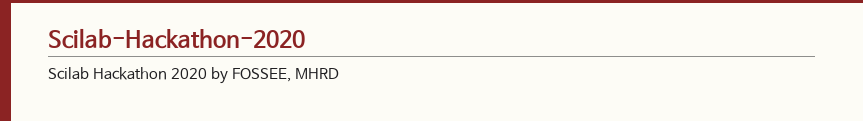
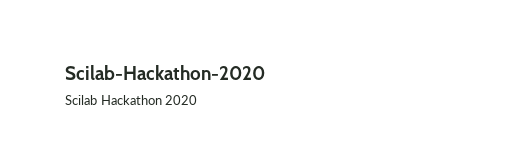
[210,67,339,84] by FOSSEE, MHRD -> (198, 100) none

